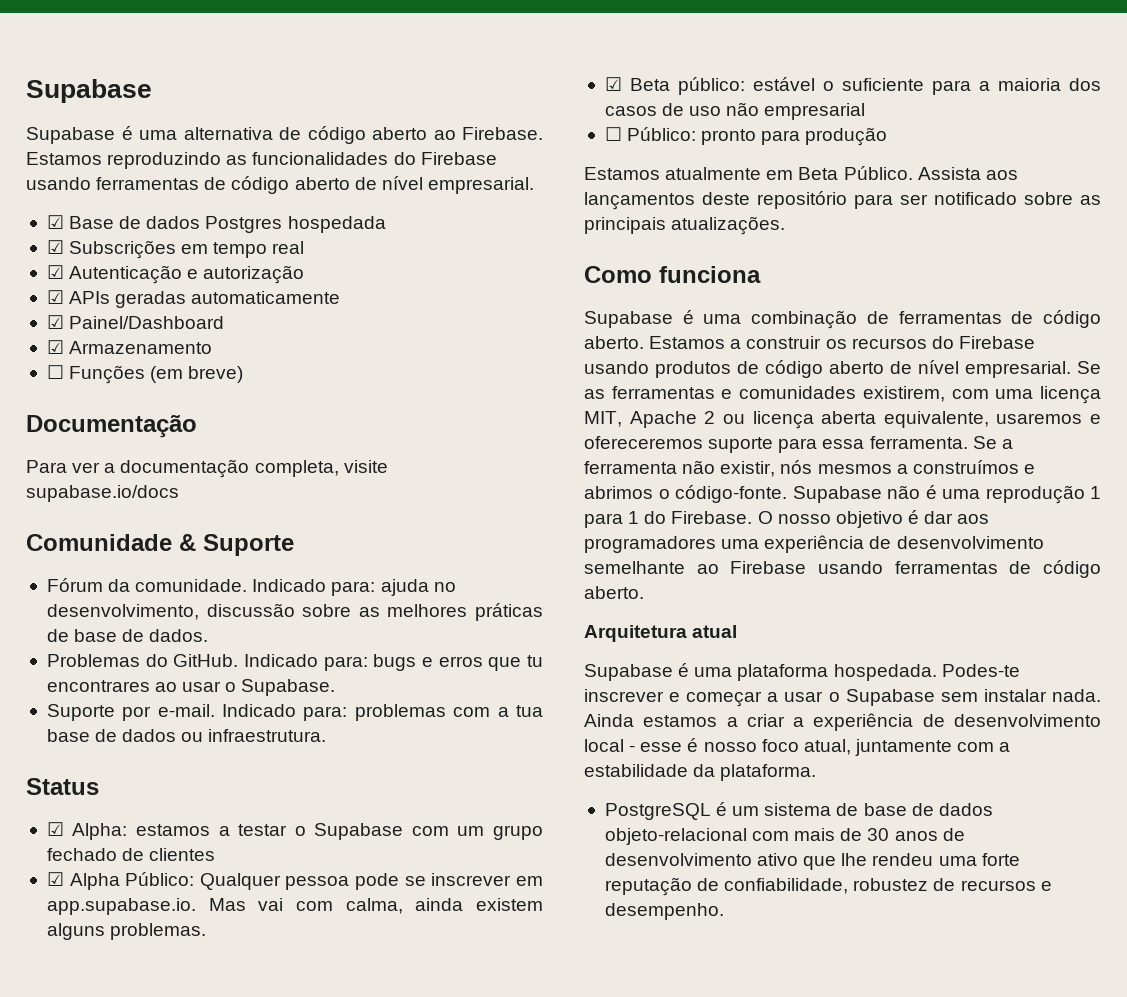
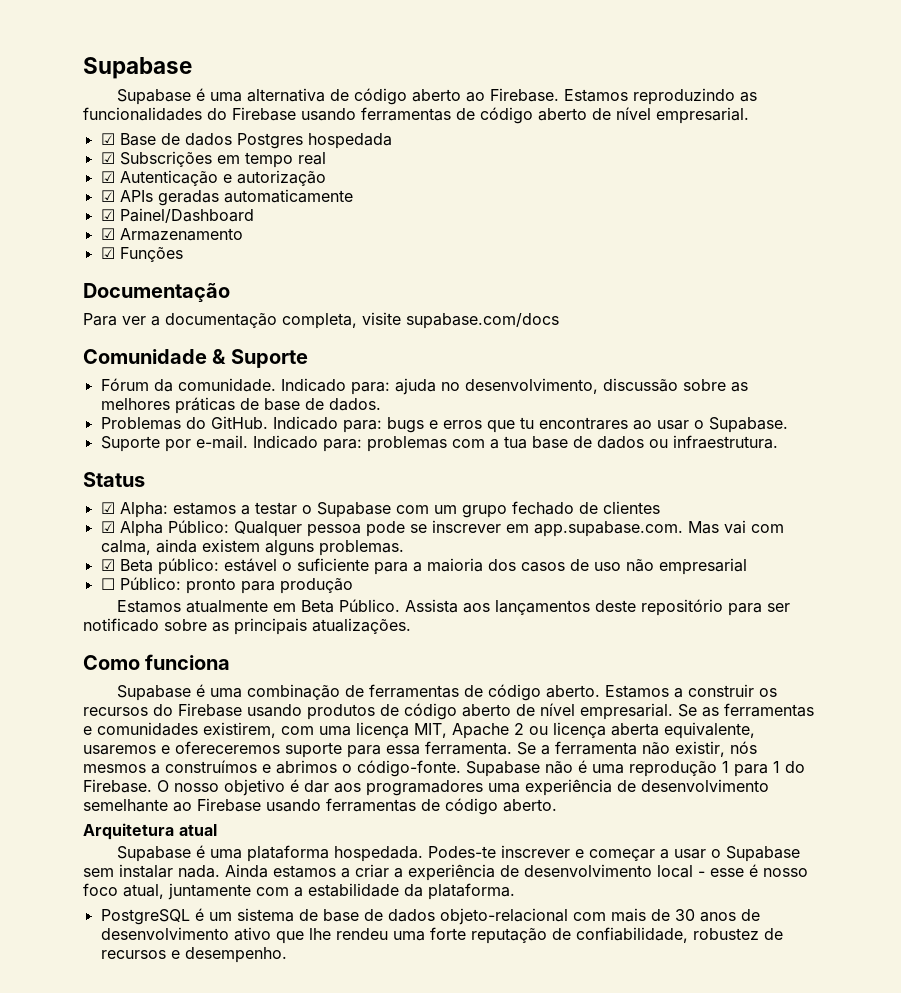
[46,365,64,379] ☐ -> [100,247,115,259] ☑
[150,366,244,383] (em breve) -> (183, 254) none
[26,485,179,502] supabase.io/docs -> [406,313,559,329] supabase.com/docs
[46,898,196,915] app.supabase.io. -> [533,521,683,537] app.supabase.com.

